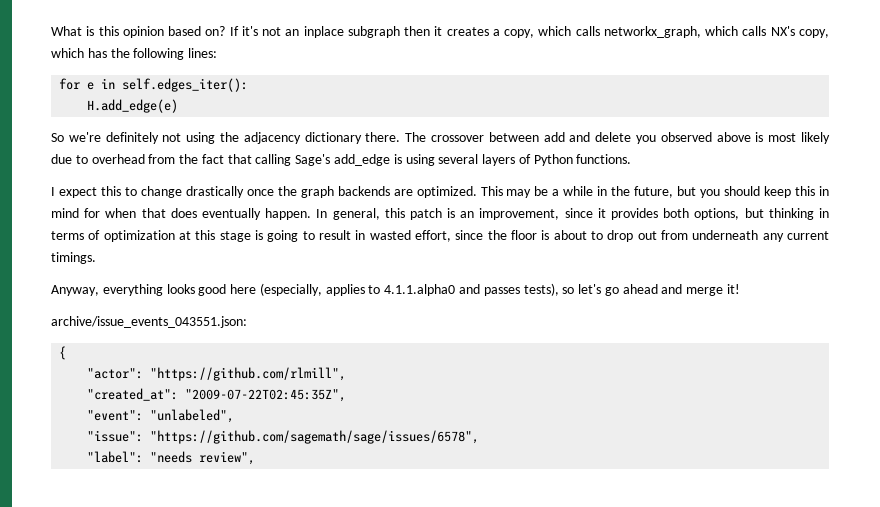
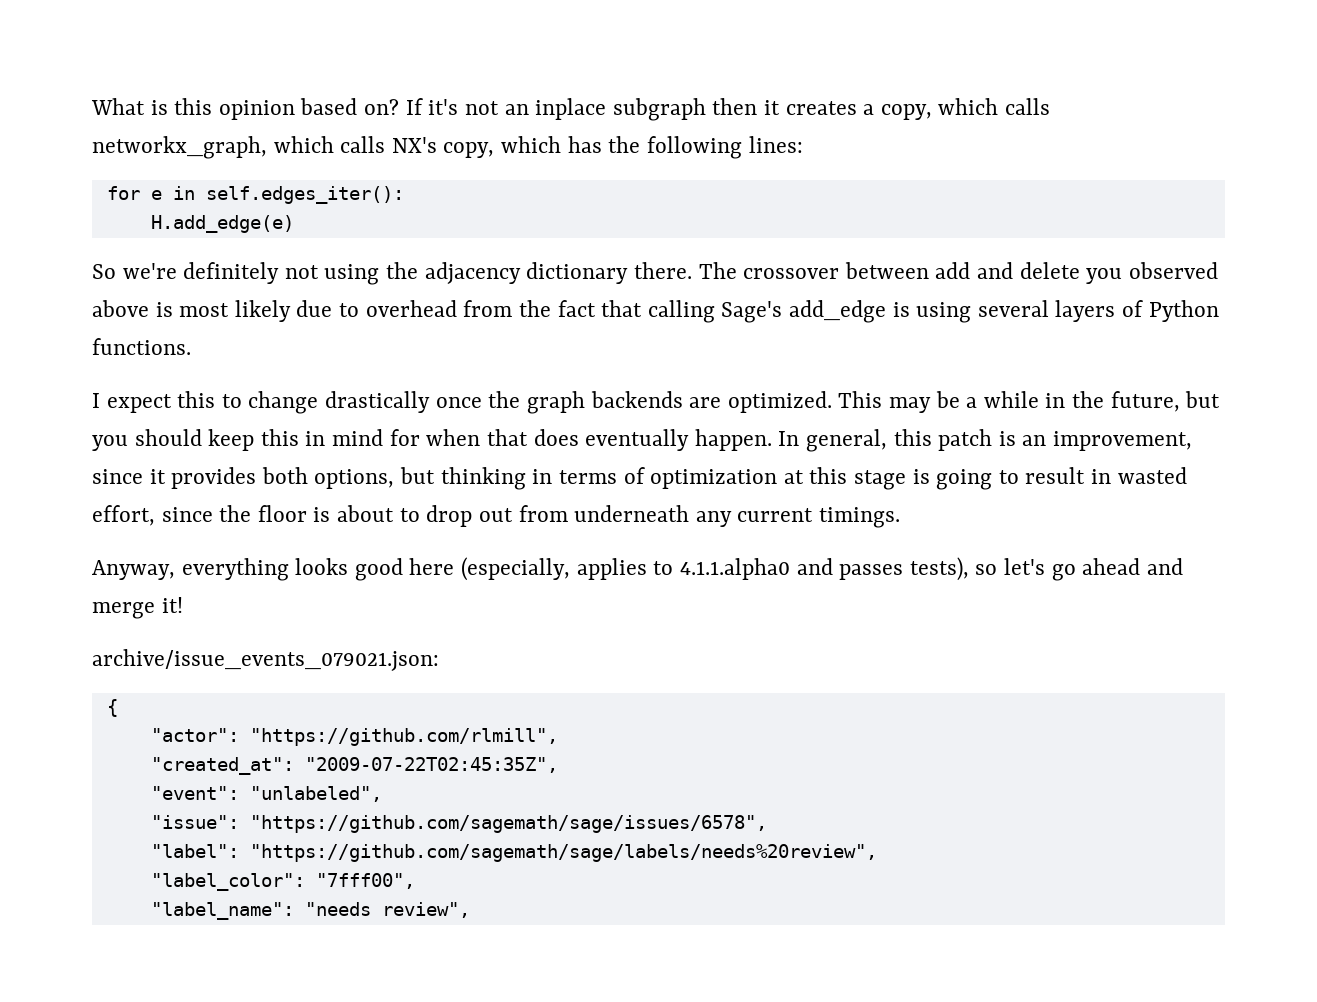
[51,316,247,328] archive/issue_events_043551.json: -> [92,649,439,671] archive/issue_events_079021.json:
(144, 457) none -> [249,844,877,862] [150,873,415,891] [150,902,294,920] "https://github.com/sagemath/sage/labels/needs%20review", // "label_color": "7fff00", // "label_name":

